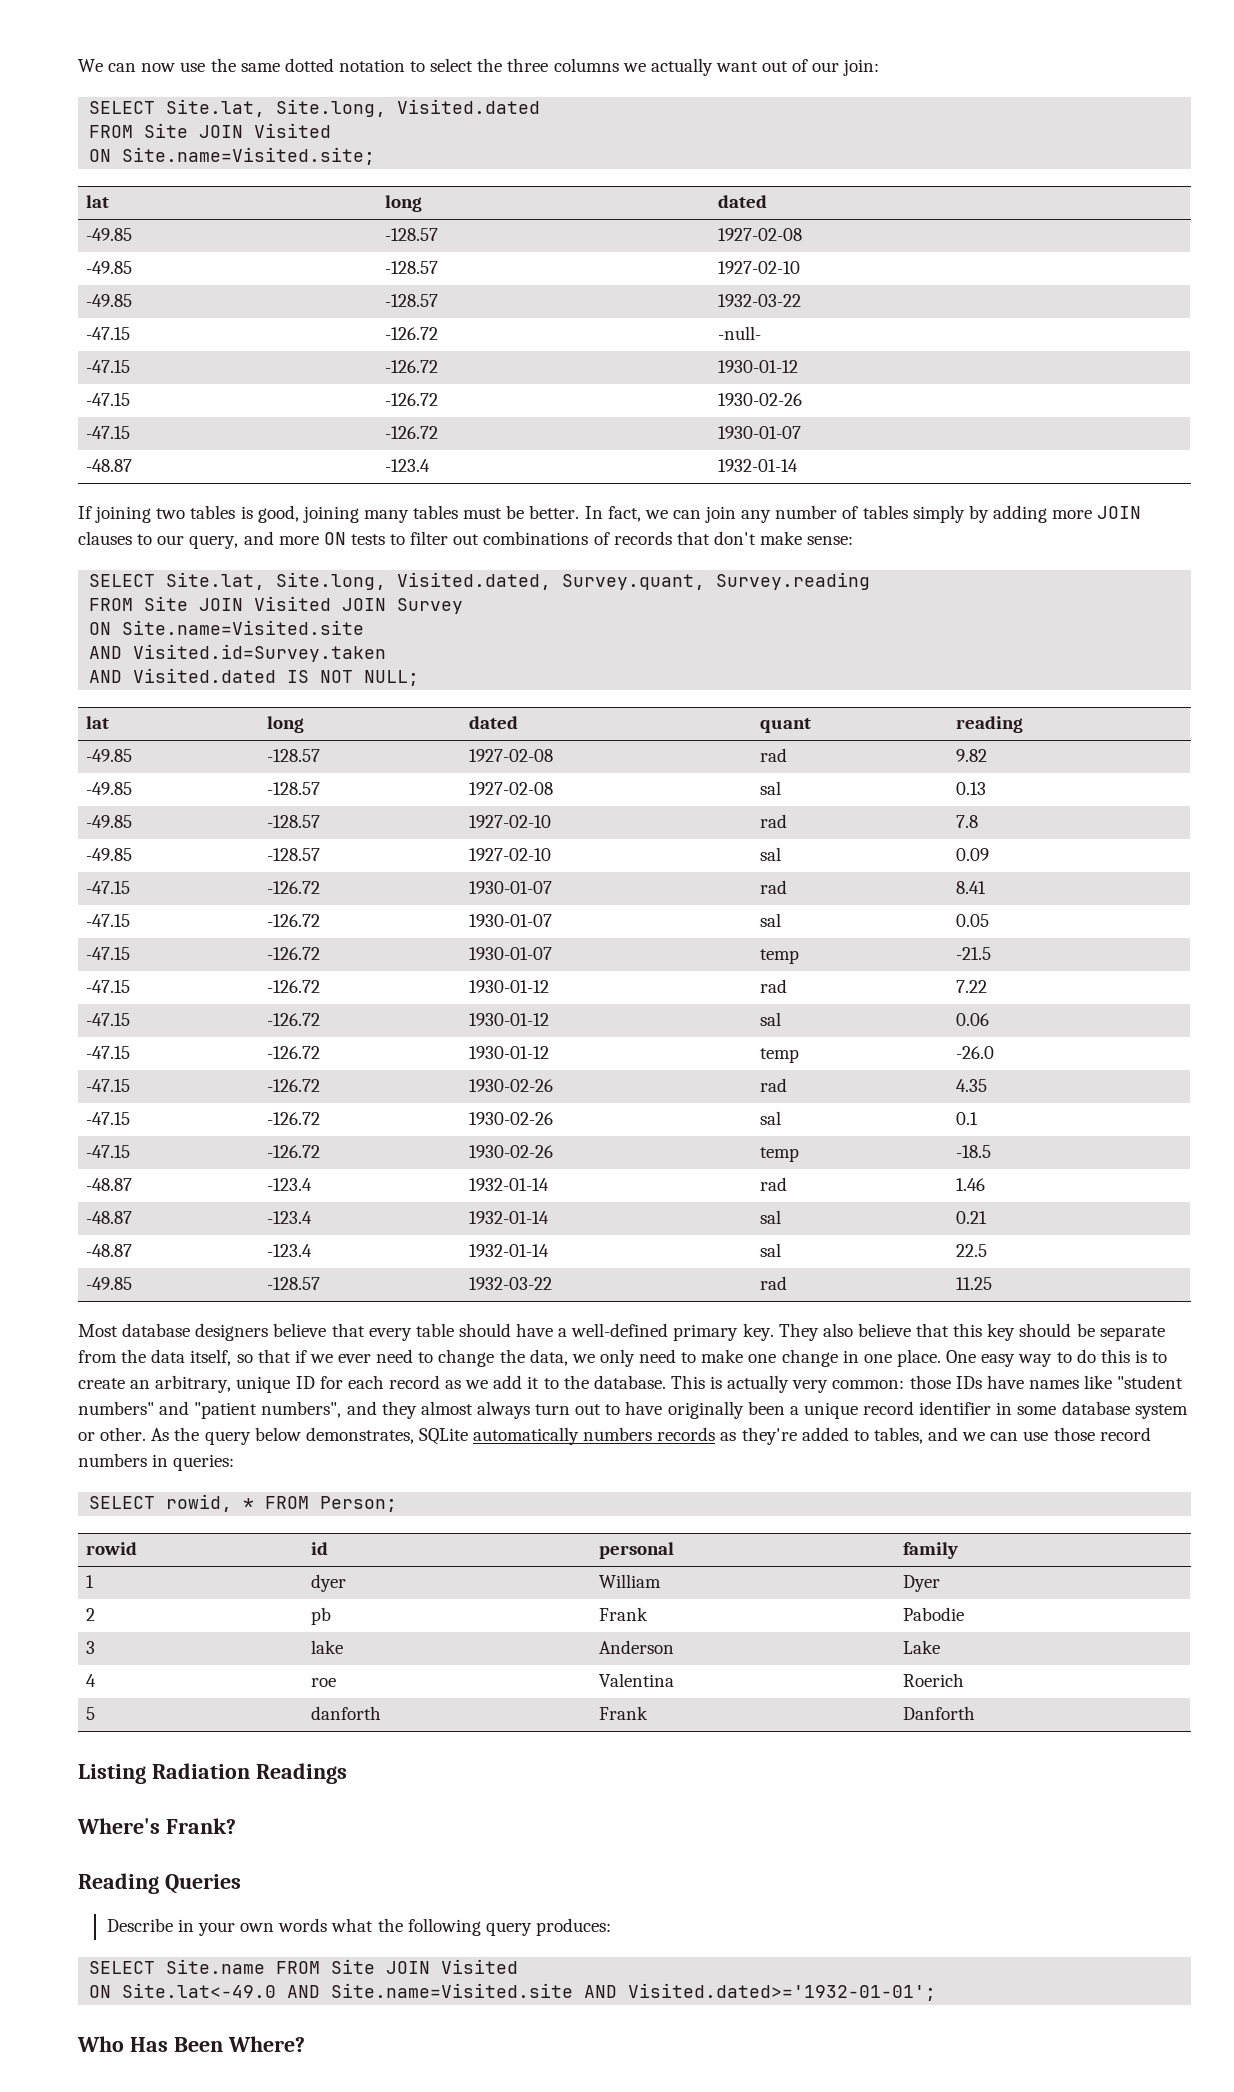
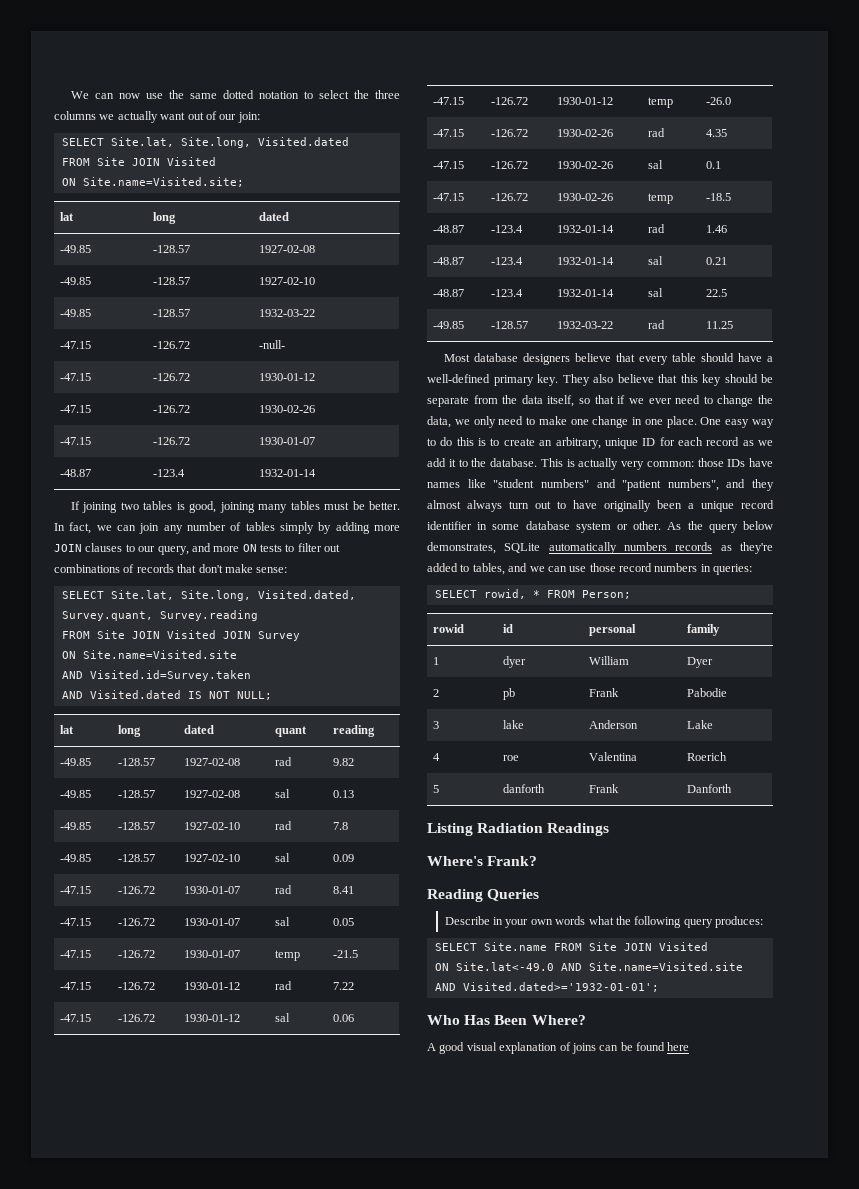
(305, 2044) none -> [427,1042,690,1054] // A good visual explanation of joins can be found here

